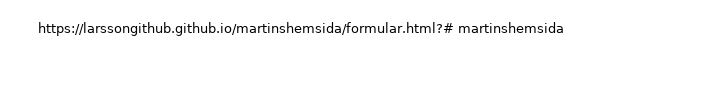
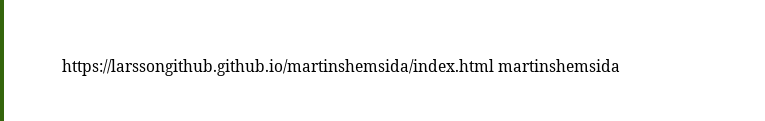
[38,22,454,36] https://larssongithub.github.io/martinshemsida/formular.html?# -> [62,59,494,76] https://larssongithub.github.io/martinshemsida/index.html

